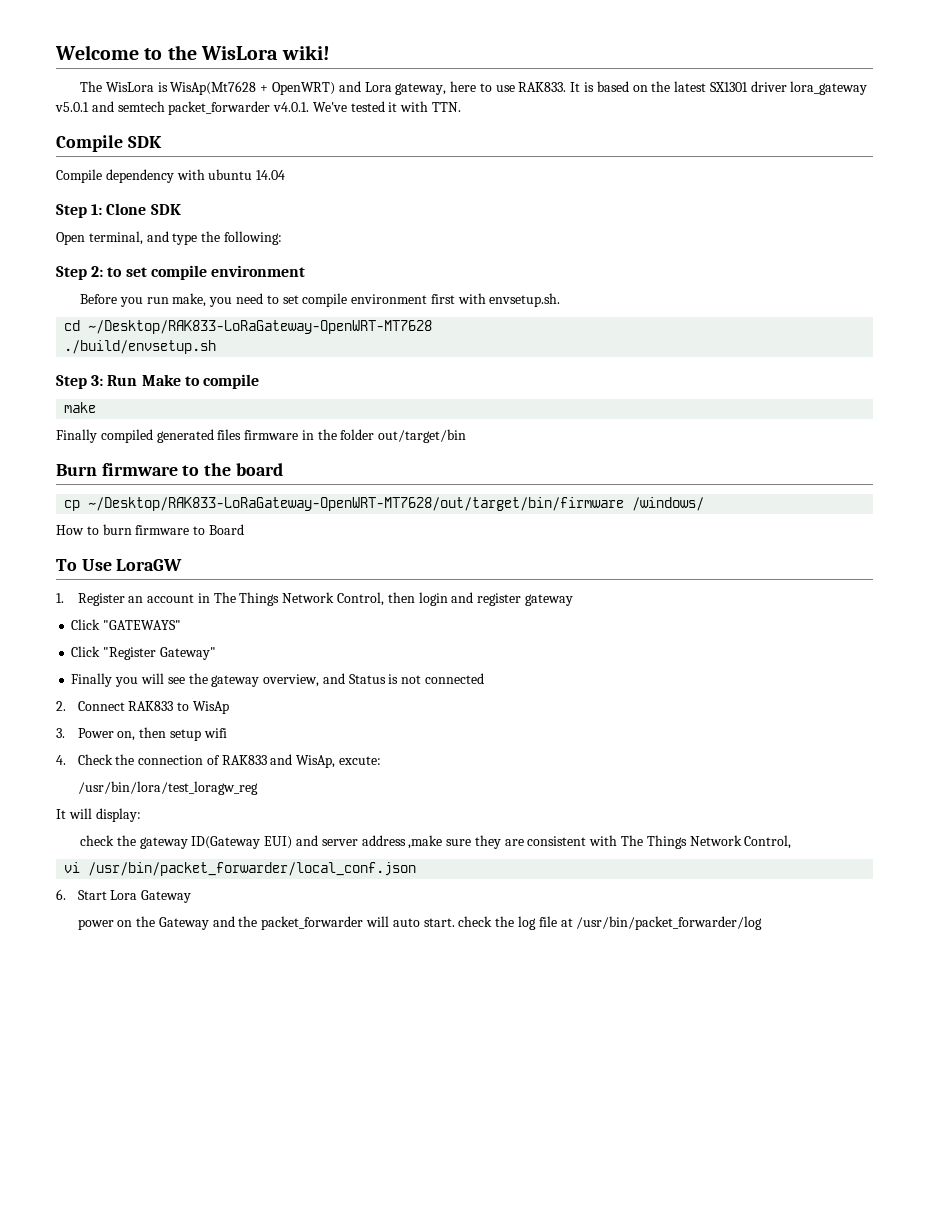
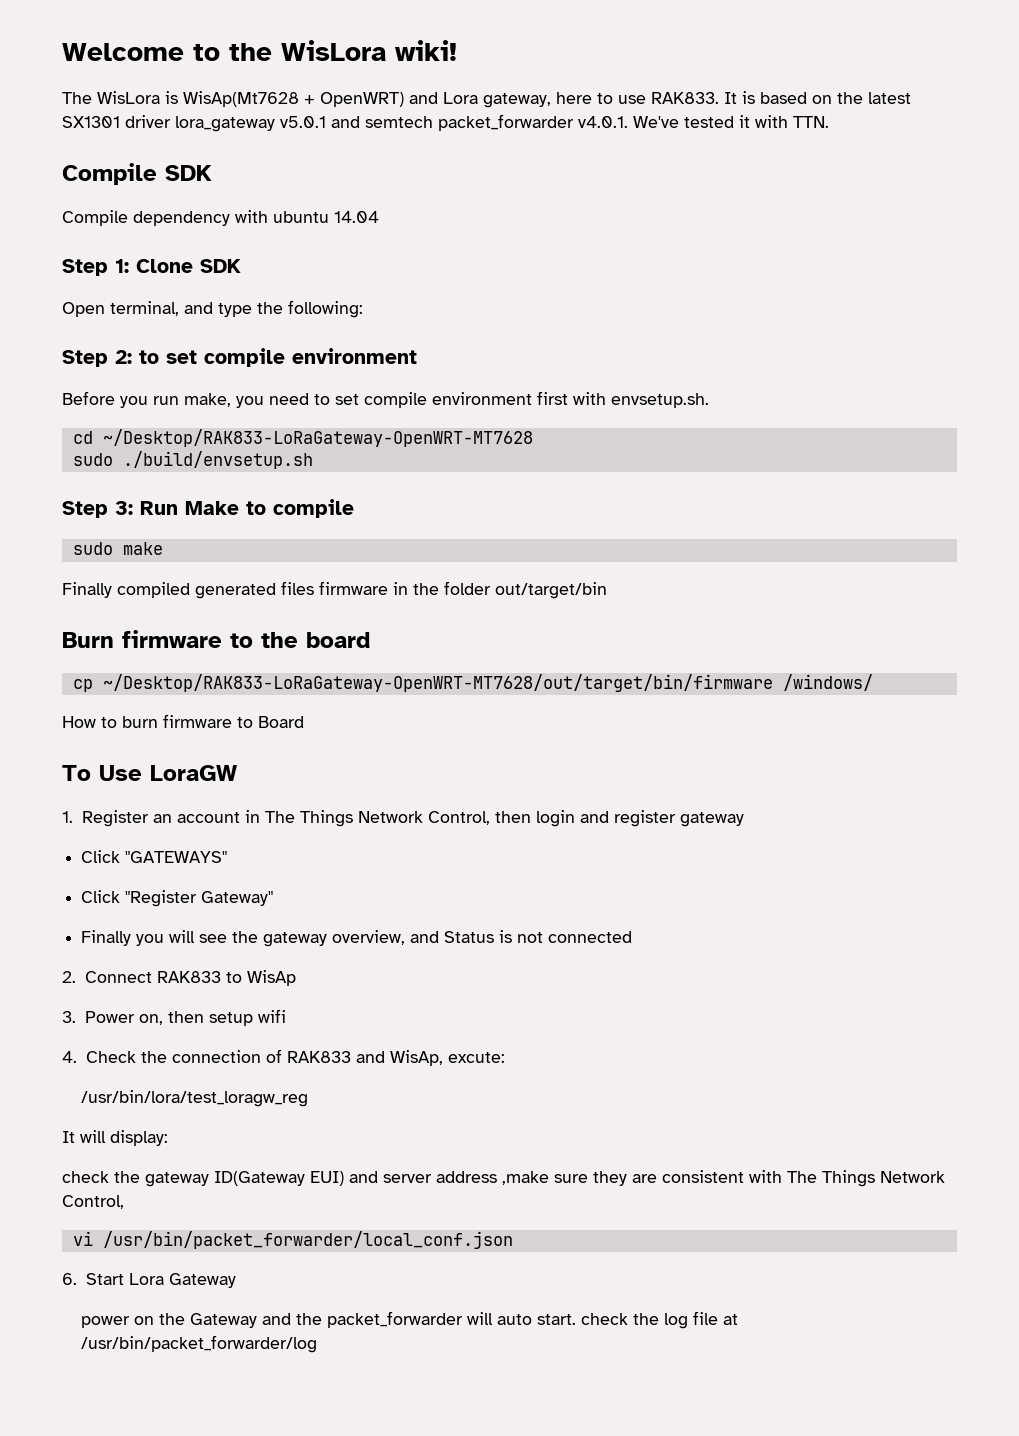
(433, 327) none -> [72,453,113,466] sudo
(259, 381) none -> [72,542,113,555] sudo

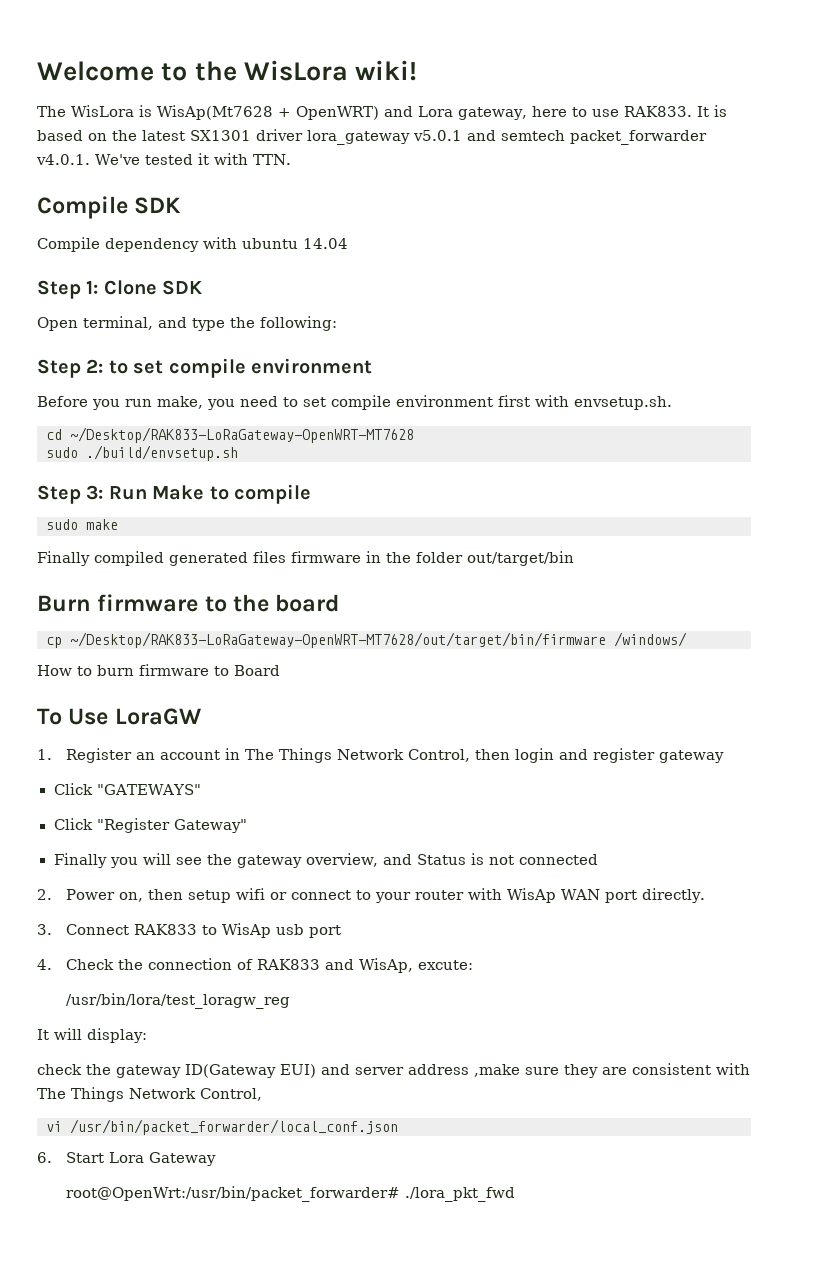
[84,970,296,986] [62,1011,76,1023] Connect RAK833 to WisAp // 3. -> (52, 894) none
(286, 1016) none -> [269,888,705,903] [37,923,341,938] or connect to your router with WisAp WAN port directly. // 3. Connect RAK833 to WisAp usb port
[81,1311,739,1329] [81,1335,318,1353] power on the Gateway and the packet_forwarder will auto start. check the log file at /usr/bin/packet_forwarder/log -> [65,1186,515,1202] root@OpenWrt:/usr/bin/packet_forwarder# ./lora_pkt_fwd

